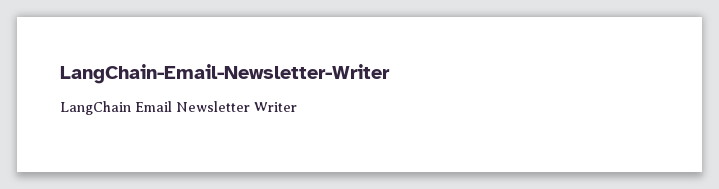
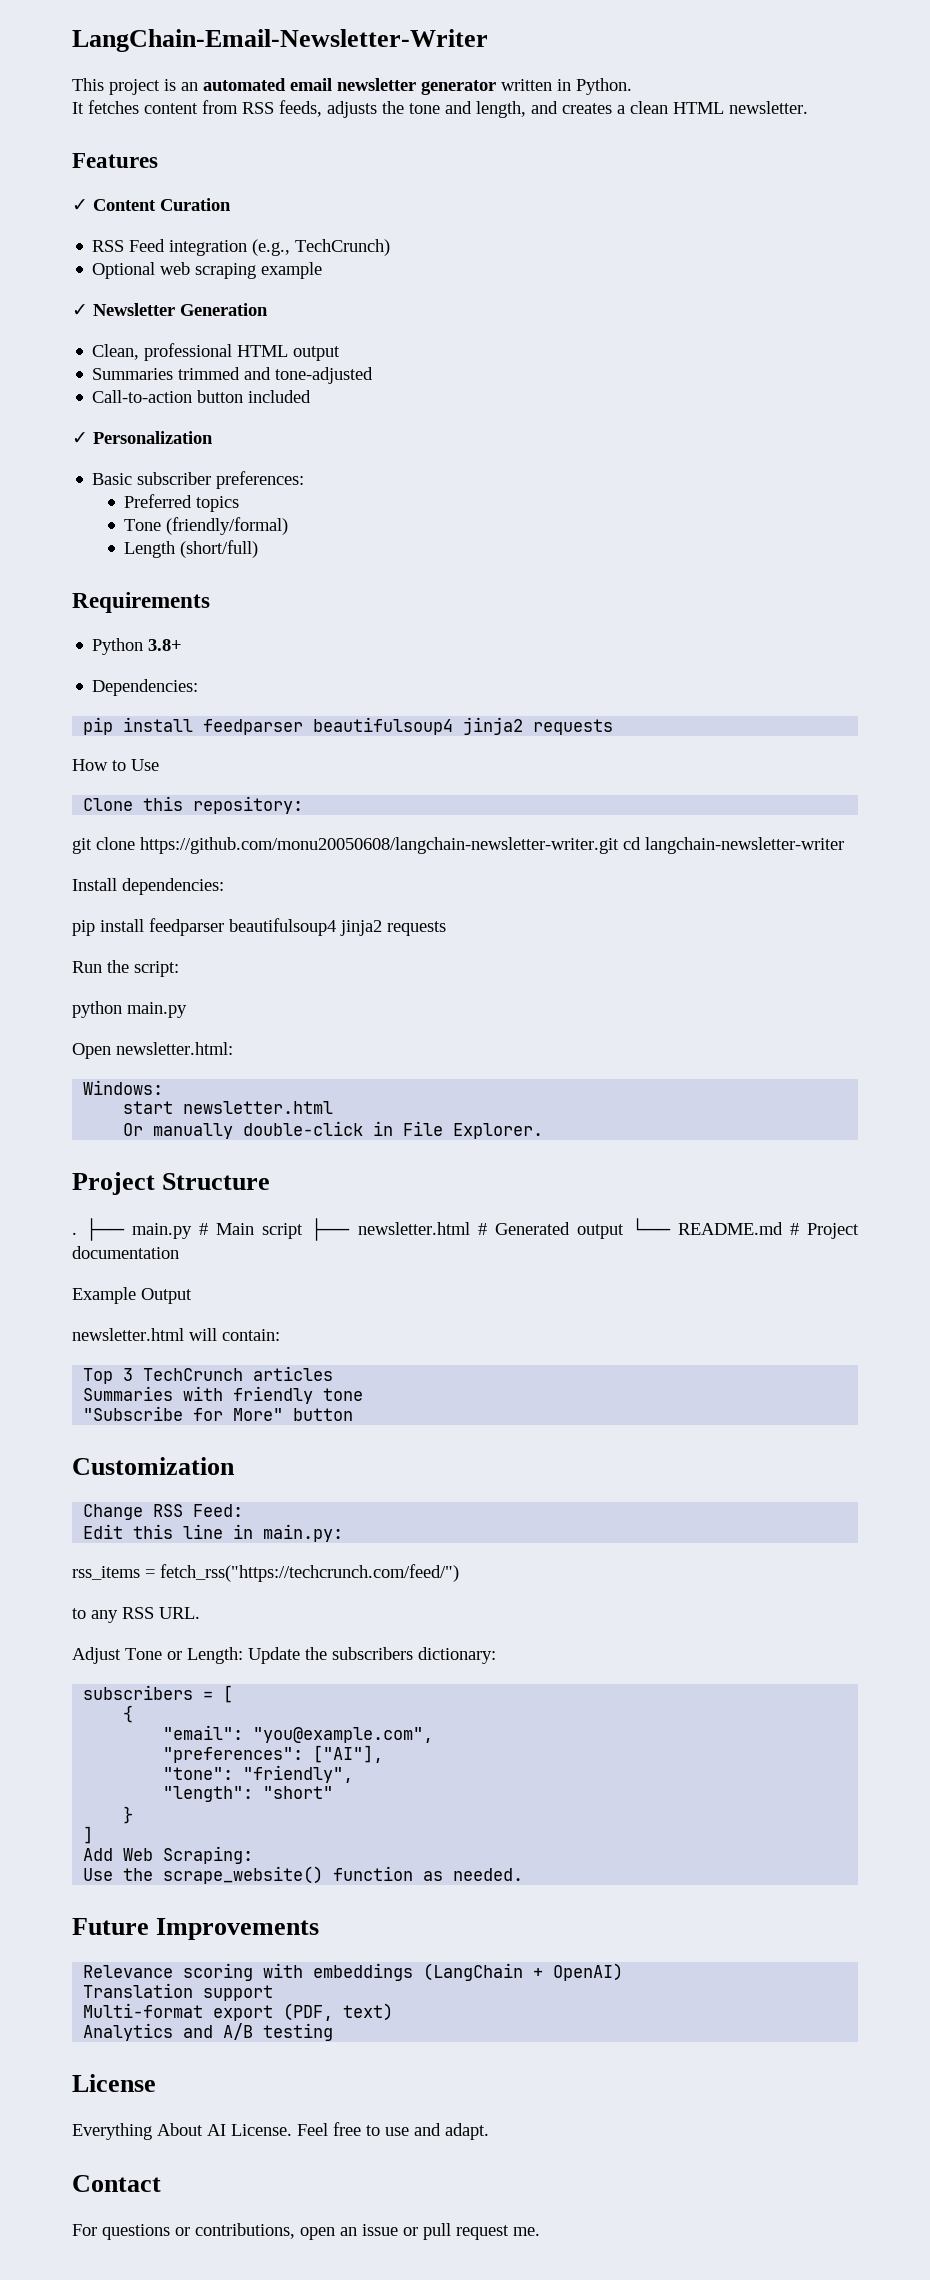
[60,101,297,115] LangChain Email Newsletter Writer -> [72,78,632,95] [72,100,808,118] [72,153,158,168] [72,198,231,211] [92,239,391,256] [92,262,323,279] [72,303,268,316] [92,343,341,361] [92,367,374,384] [92,390,312,403] [72,431,213,444] [92,471,305,489] [124,494,240,512] [124,517,289,535] [124,540,259,558] [72,592,210,613] [92,638,183,655] [92,679,199,696] [83,717,614,735] [72,759,159,771] [83,796,304,814] [72,837,844,854] [72,878,224,895] [72,918,446,936] [72,960,179,977] [72,1001,187,1018] [72,1042,233,1059] [83,1080,164,1095] [123,1101,334,1114] [123,1121,544,1139] [72,1172,271,1195] [72,1218,859,1241] [72,1246,179,1259] [72,1287,192,1304] [72,1328,280,1341] [83,1366,334,1384] [83,1386,364,1404] [83,1406,354,1421] [72,1457,235,1475] [83,1504,244,1520] [83,1524,344,1542] [72,1564,459,1582] [72,1607,200,1623] [72,1647,496,1664] [83,1685,234,1703] [123,1705,134,1723] [163,1725,434,1743] [163,1745,384,1763] [163,1765,354,1783] [163,1786,334,1802] [123,1806,134,1824] [83,1826,94,1844] [83,1846,254,1864] [83,1866,524,1884] [72,1918,320,1940] [83,1963,624,1981] [83,1983,274,2001] [83,2003,394,2021] [83,2023,334,2041] [72,2074,156,2092] [72,2122,489,2140] [72,2175,161,2192] [72,2223,540,2240] This project is an automated email newsletter generator written in Python. // It fetches content from RSS feeds, adjusts the tone and length, and creates a clean HTML newsletter. // Features // ✓ Content Curation // RSS Feed integration (e.g., TechCrunch) // Optional web scraping example // ✓ Newsletter Generation // Clean, professional HTML output // Summaries trimmed and tone-adjusted // Call-to-action button included // ✓ Personalization // Basic subscriber preferences: // Preferred topics // Tone (friendly/formal) // Length (short/full) // Requirements // Python 3.8+ // Dependencies: // pip install feedparser beautifulsoup4 jinja2 requests // How to Use // Clone this repository: // git clone https://github.com/monu20050608/langchain-newsletter-writer.git cd langchain-newsletter-writer // Install dependencies: // pip install feedparser beautifulsoup4 jinja2 requests // Run the script: // python main.py // Open newsletter.html: // Windows: // start newsletter.html // Or manually double-click in File Explorer. // Project Structure // . ├── main.py # Main script ├── newsletter.html # Generated output └── README.md # Project documentation // Example Output // newsletter.html will contain: // Top 3 TechCrunch articles // Summaries with friendly tone // "Subscribe for More" button // Customization // Change RSS Feed: // Edit this line in main.py: // rss_items = fetch_rss("https://techcrunch.com/feed/") // to any RSS URL. // Adjust Tone or Length: Update the subscribers dictionary: // subscribers = [ // { // "email": "you@example.com", // "preferences": ["AI"], // "tone": "friendly", // "length": "short" // } // ] // Add Web Scraping: // Use the scrape_website() function as needed. // Future Improvements // Relevance scoring with embeddings (LangChain + OpenAI) // Translation support // Multi-format export (PDF, text) // Analytics and A/B testing // License // Everything About AI License. Feel free to use and adapt. // Contact // For questions or contributions, open an issue or pull request me.

